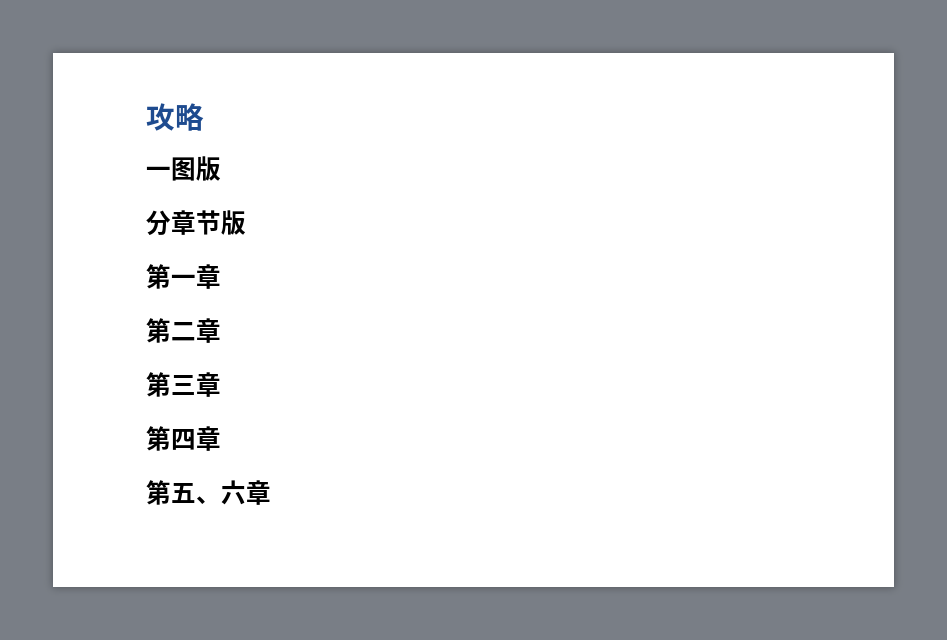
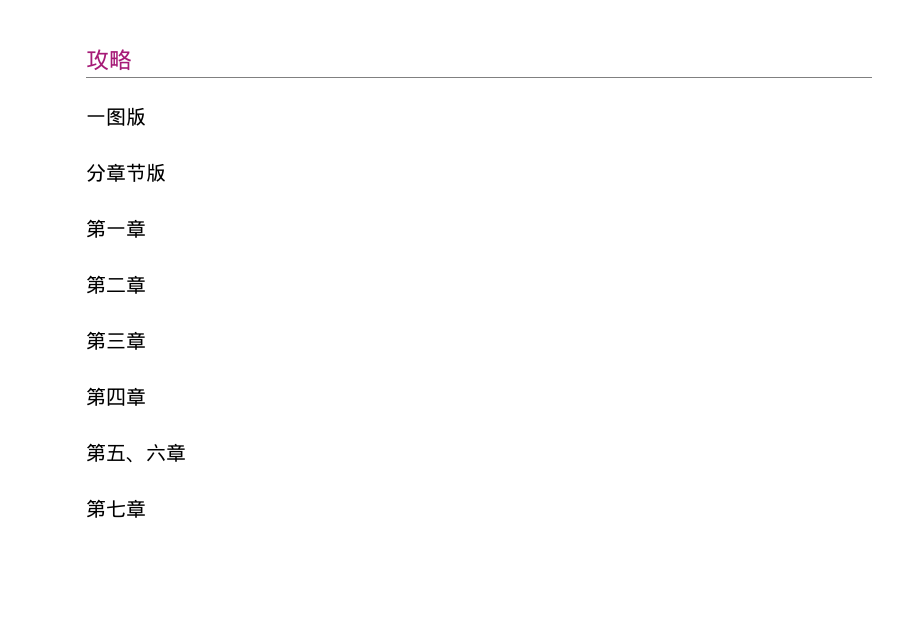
(271, 492) none -> [86,499,146,518] // 第七章

